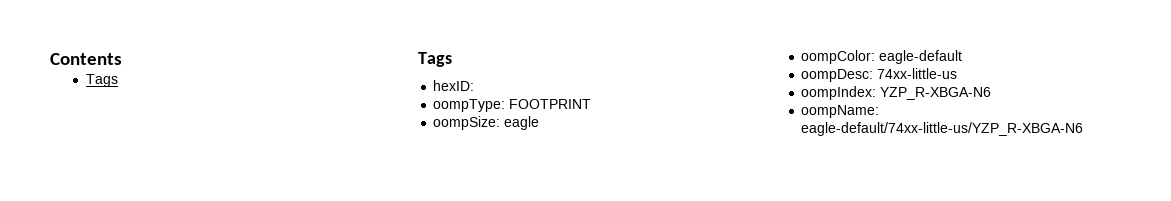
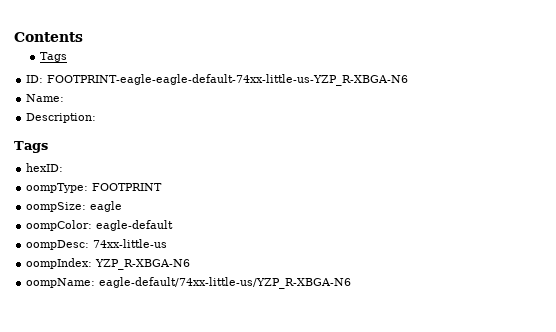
(118, 80) none -> [26,74,409,86] [26,94,65,102] [26,113,97,123] // ID: FOOTPRINT-eagle-eagle-default-74xx-little-us-YZP_R-XBGA-N6 // Name: // Description:

